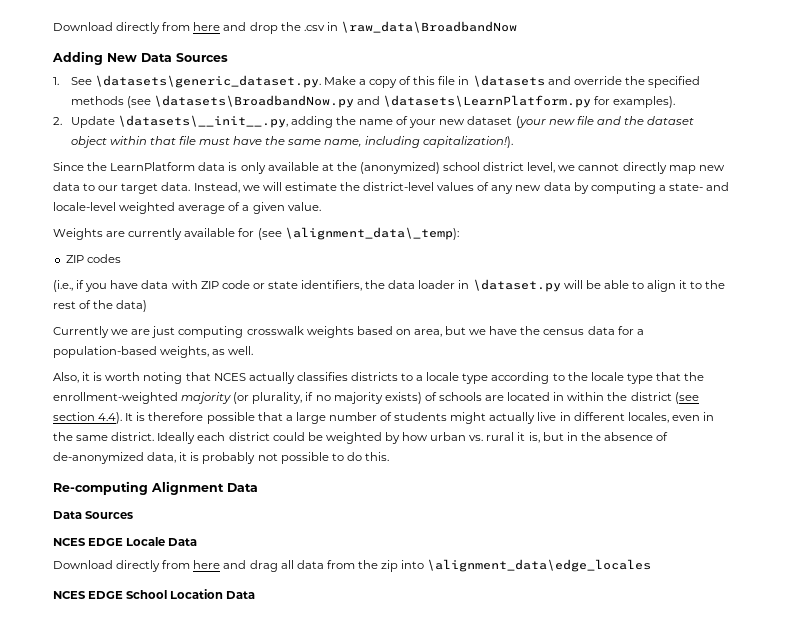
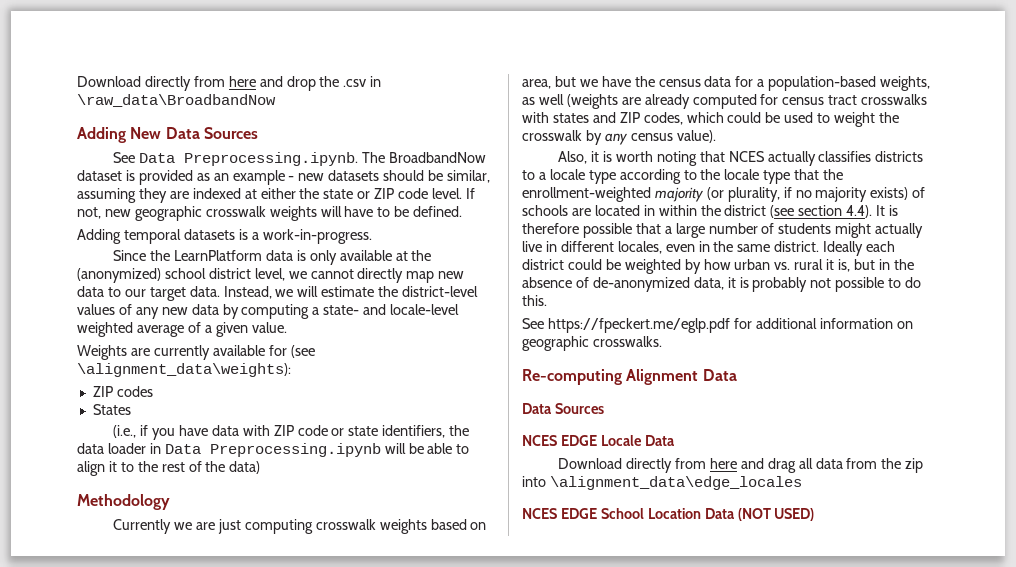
[53,75,700,88] [70,95,676,108] [53,115,695,128] [70,136,513,148] 1. See \datasets\generic_dataset.py. Make a copy of this file in \datasets and override the specified methods (see \datasets\BroadbandNow.py and \datasets\LearnPlatform.py for examples). // 2. Update \datasets\__init__.py, adding the name of your new dataset (your new file and the dataset object within that file must have the same name, including capitalization!). -> [113,152,486,166] [77,170,491,185] [77,188,475,203] [77,206,463,221] [77,229,372,244] See Data Preprocessing.ipynb. The BroadbandNow dataset is provided as an example - new datasets should be similar, assuming they are indexed at either the state or ZIP code level. If not, new geographic crosswalk weights will have to be defined. // Adding temporal datasets is a work-in-progress.
[284,227,459,240] \alignment_data\_temp): -> [77,363,291,377] \alignment_data\weights):
(121, 258) none -> [92,404,131,415] // States
[472,279,561,292] \dataset.py -> [164,443,381,457] Data Preprocessing.ipynb
(148, 306) none -> [77,494,170,510] // Methodology
[228,346,254,355] well. -> [538,94,928,109] [522,112,900,127] [522,130,716,145] well (weights are already computed for census tract crosswalks with states and ZIP codes, which could be used to weight the crosswalk by any census value).
(389, 456) none -> [522,318,913,333] [522,336,662,351] // See https://fpeckert.me/eglp.pdf for additional information on geographic crosswalks.
(256, 595) none -> [737,508,815,521] (NOT USED)

